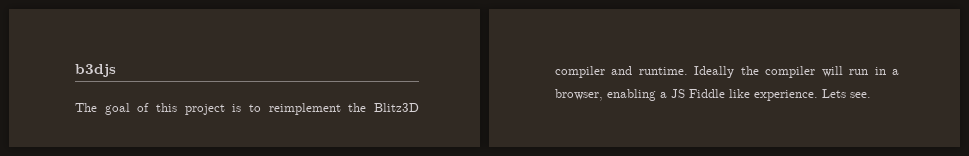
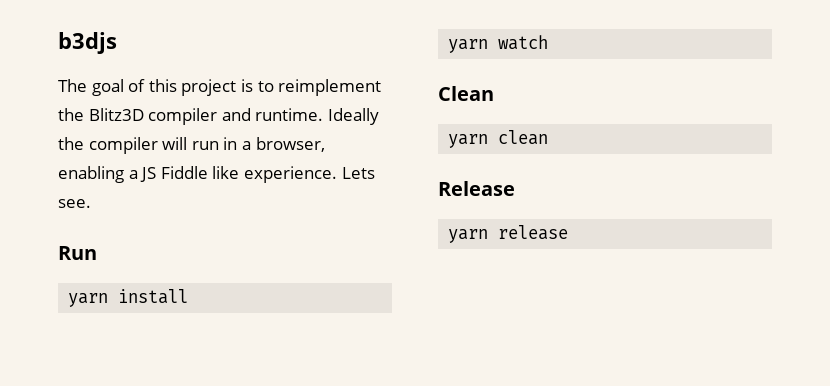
(871, 95) none -> [58,246,97,260] [68,289,189,307] [448,35,549,53] [438,86,494,101] [448,130,549,148] [438,181,515,196] [448,225,569,243] // Run // yarn install // yarn watch // Clean // yarn clean // Release // yarn release

